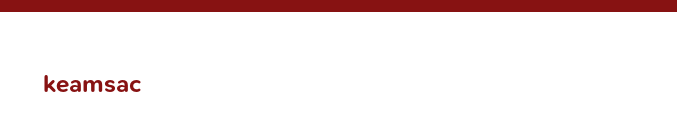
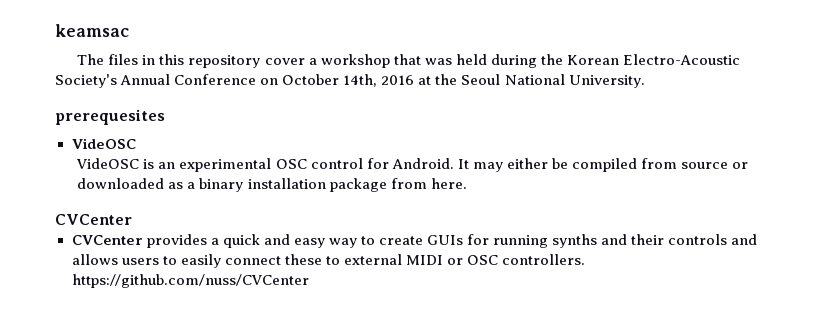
(142, 84) none -> [77,54,740,68] [55,74,645,88] [55,109,165,125] [71,138,136,149] [76,158,749,172] [77,178,467,192] [55,214,132,225] [71,234,758,248] [71,254,586,268] [71,274,310,288] // The files in this repository cover a workshop that was held during the Korean Electro-Acoustic Society's Annual Conference on October 14th, 2016 at the Seoul National University. // prerequesites // VideOSC // VideOSC is an experimental OSC control for Android. It may either be compiled from source or downloaded as a binary installation package from here. // CVCenter // CVCenter provides a quick and easy way to create GUIs for running synths and their controls and allows users to easily connect these to external MIDI or OSC controllers. https://github.com/nuss/CVCenter

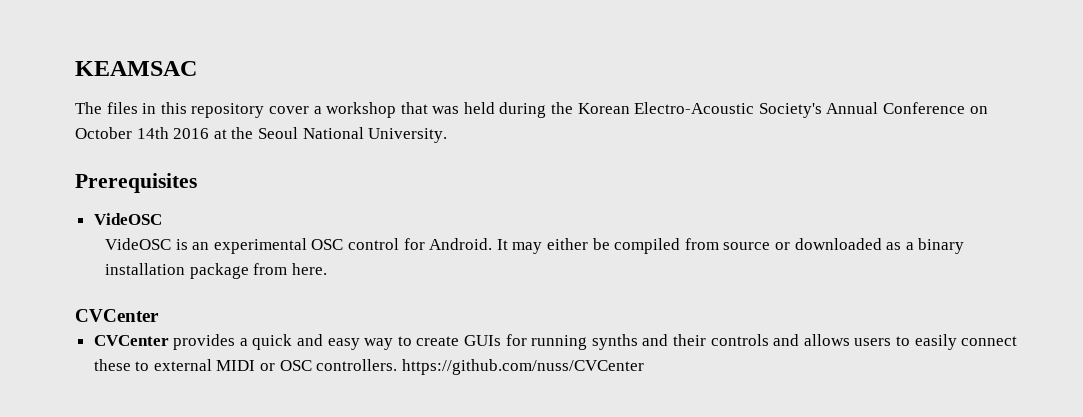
[55,24,129,37] keamsac -> [75,61,197,76] KEAMSAC
[343,74,378,87] 14th, -> [136,127,169,139] 14th
[55,109,165,125] prerequesites -> [75,173,197,193] Prerequisites

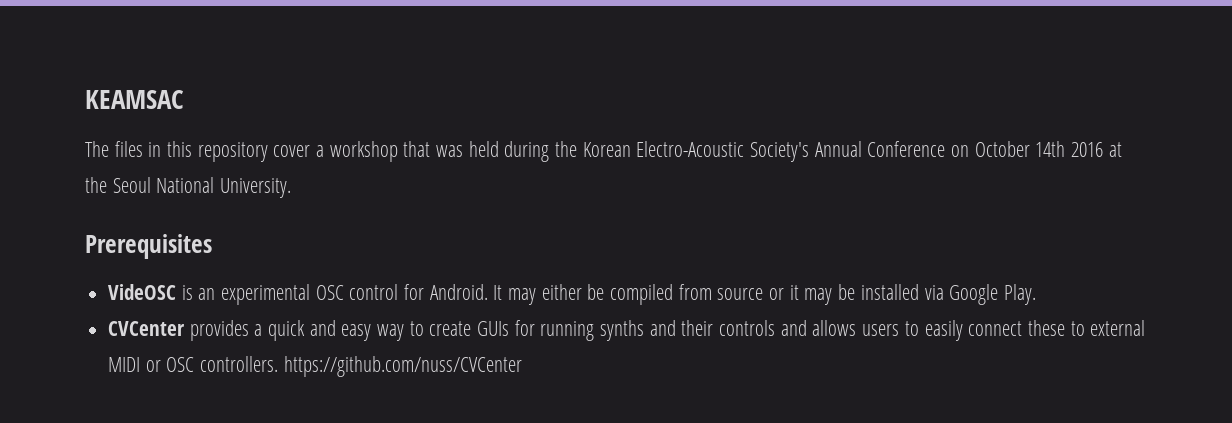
[105,238,172,250] // VideOSC -> (177, 292) none
[794,238,965,254] [105,263,327,279] [75,309,159,322] downloaded as a binary installation package from here. // CVCenter -> [789,284,1036,305] it may be installed via Google Play.

